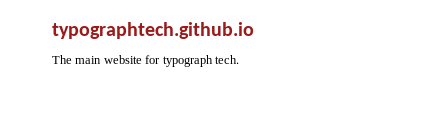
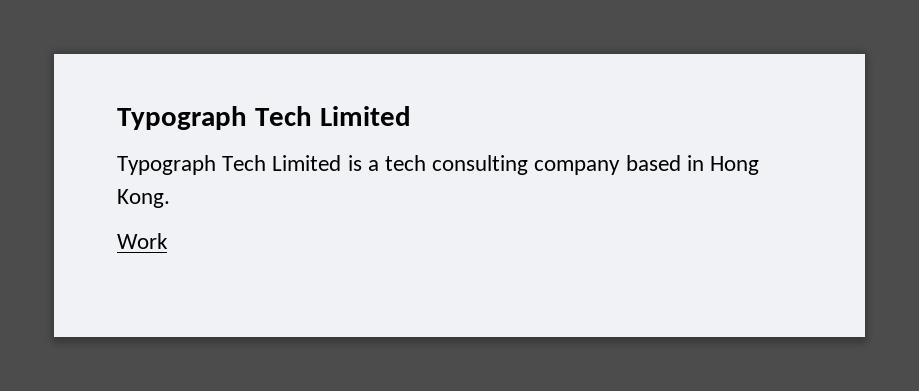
[52,22,254,39] [52,55,239,67] typographtech.github.io // The main website for typograph tech. -> [117,106,411,130] [117,155,760,175] [117,189,170,208] [117,233,168,249] Typograph Tech Limited // Typograph Tech Limited is a tech consulting company based in Hong Kong. // Work

